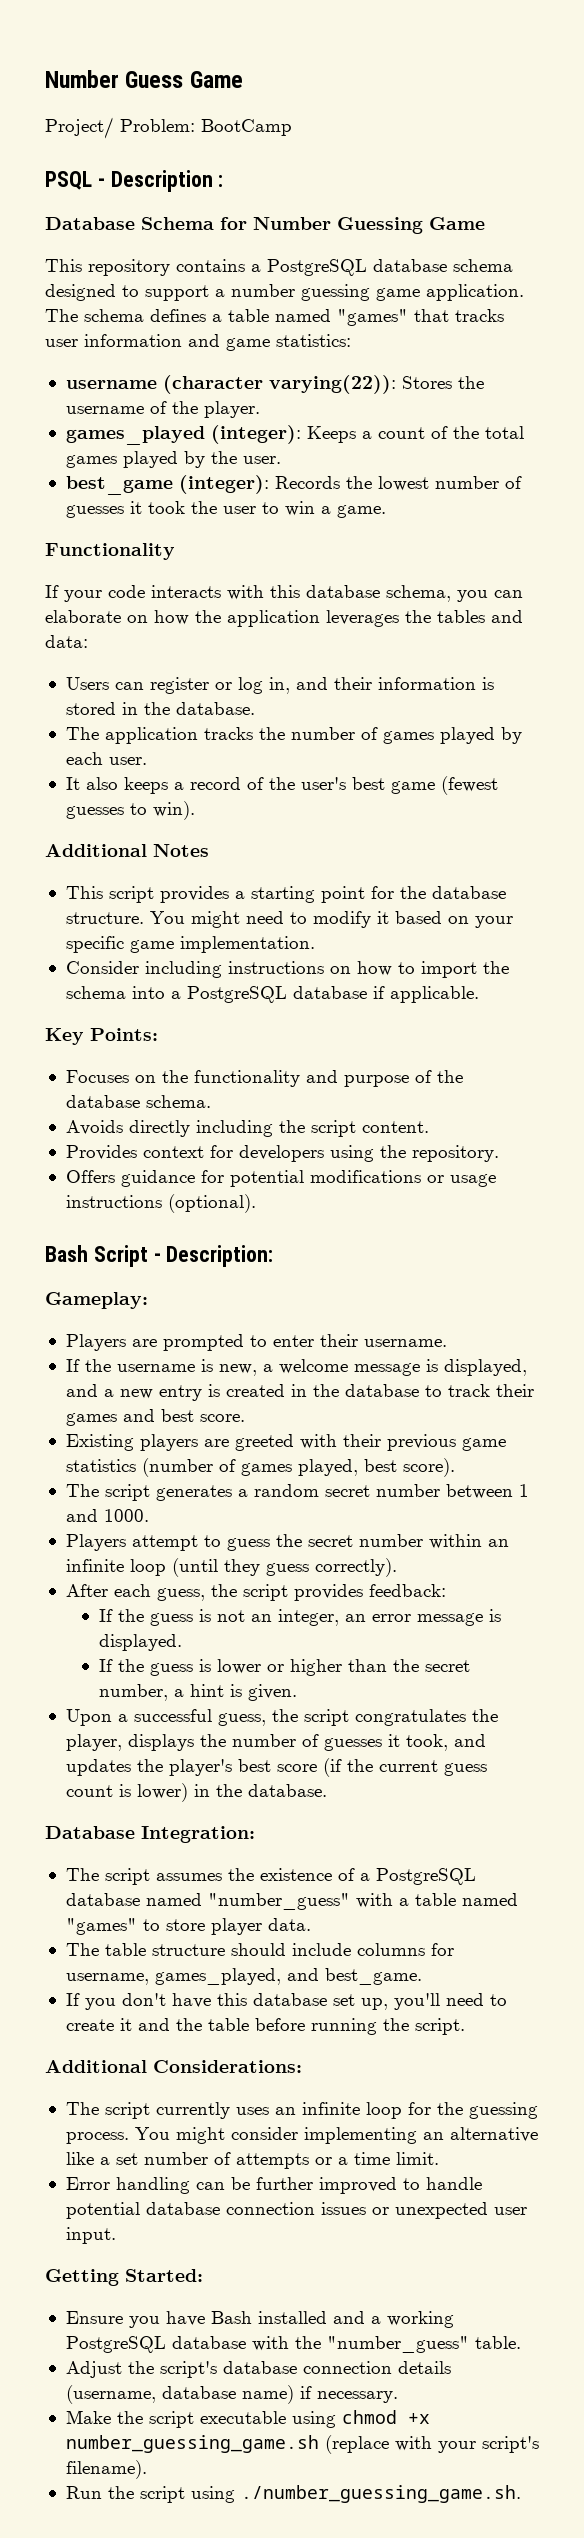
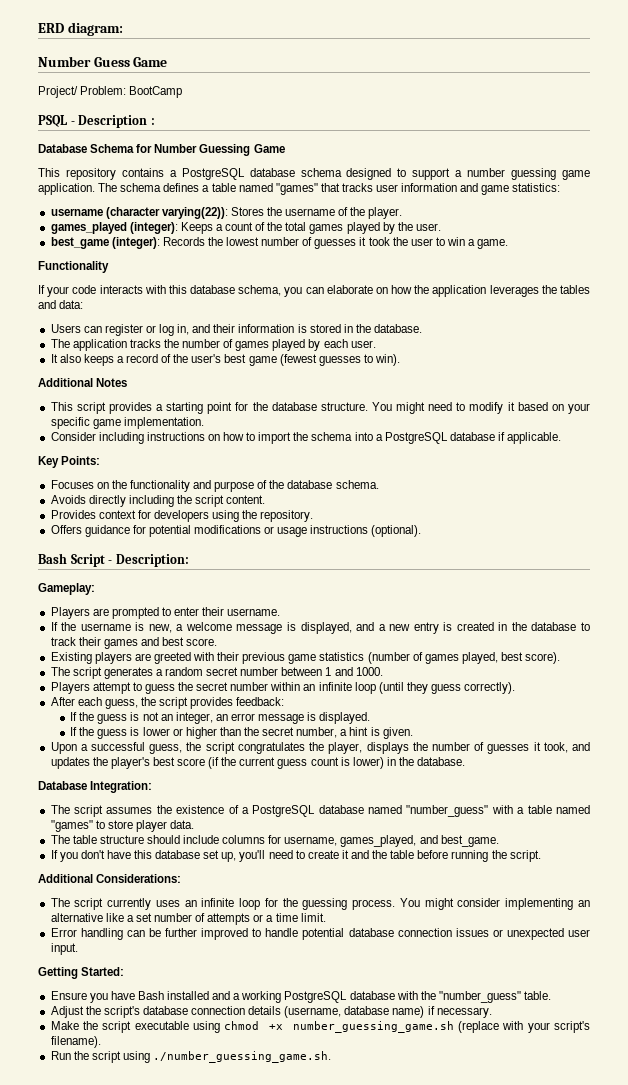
(45, 79) none -> [38,22,123,36] ERD diagram: //

